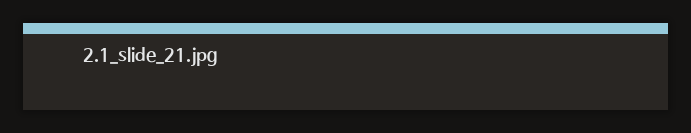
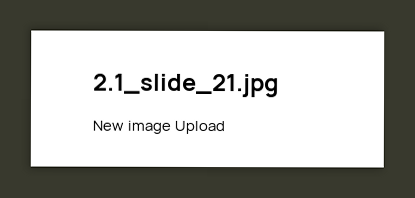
(218, 57) none -> [92,120,226,135] // New image Upload

